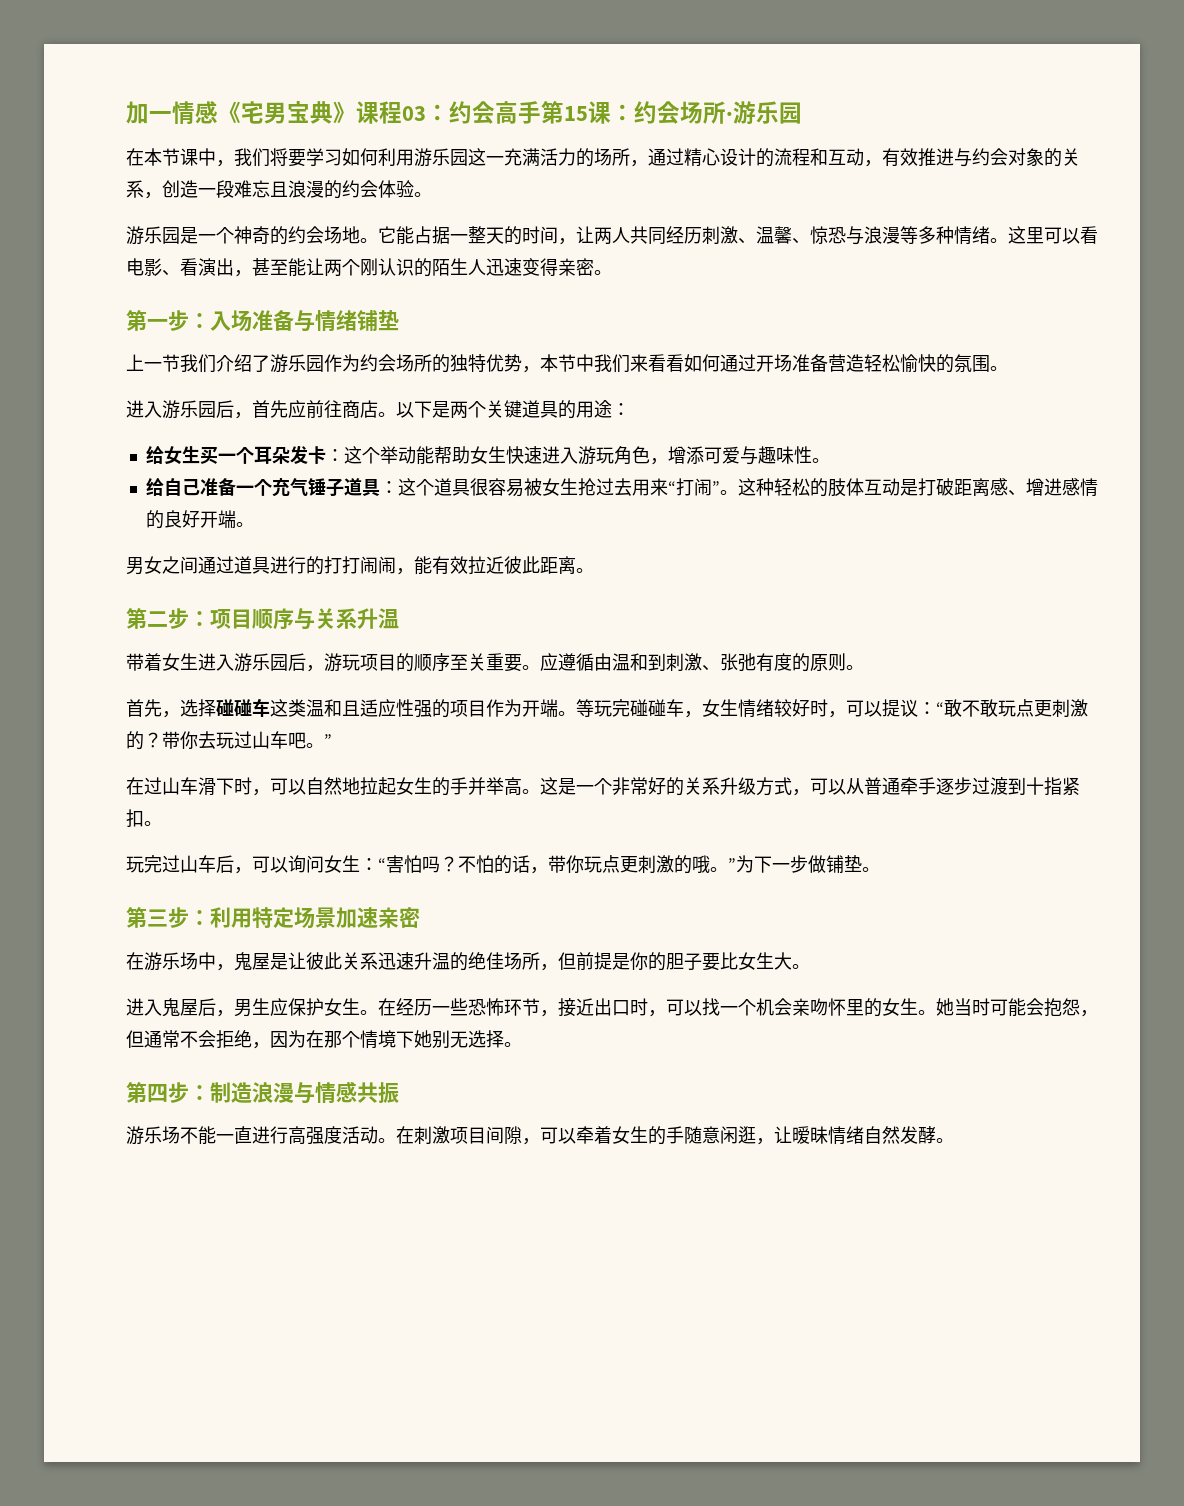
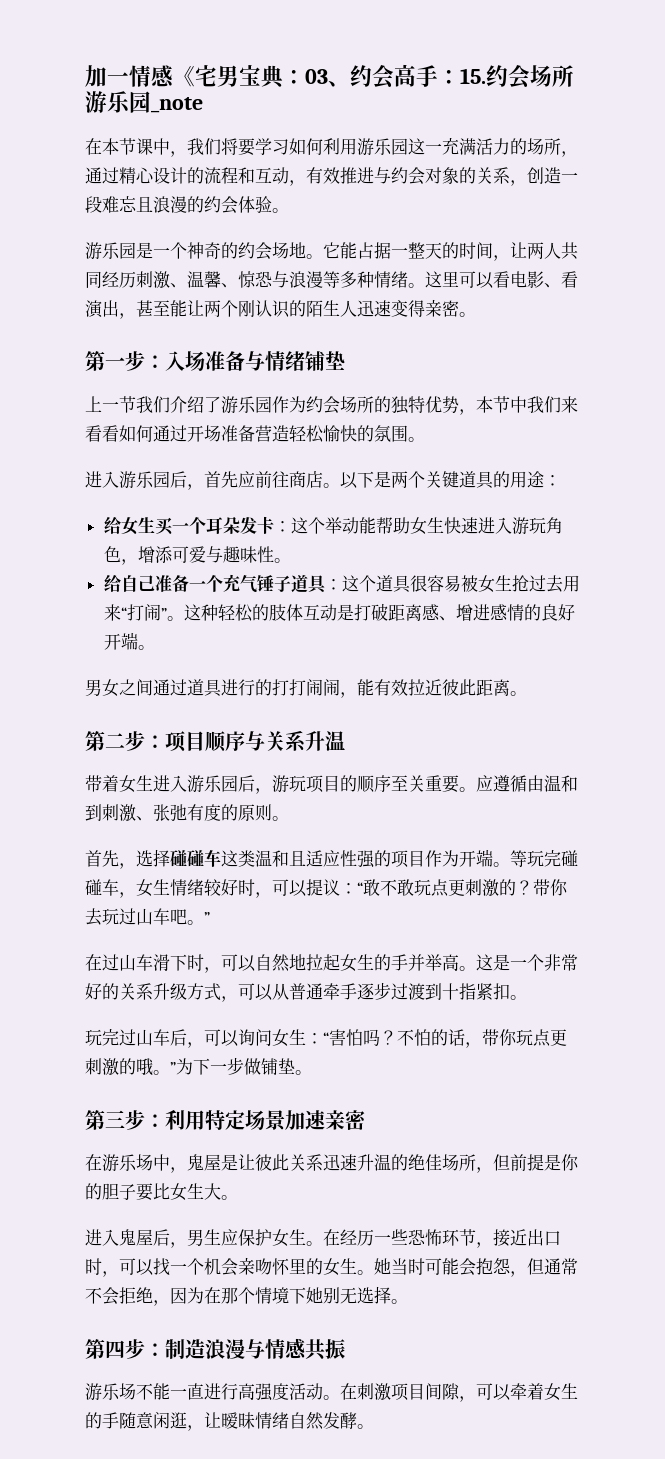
[333,101,802,124] 》课程03：约会高手第15课：约会场所·游乐园 -> [283,64,574,89] [85,91,203,113] ：03、约会高手：15.约会场所游乐园_note

